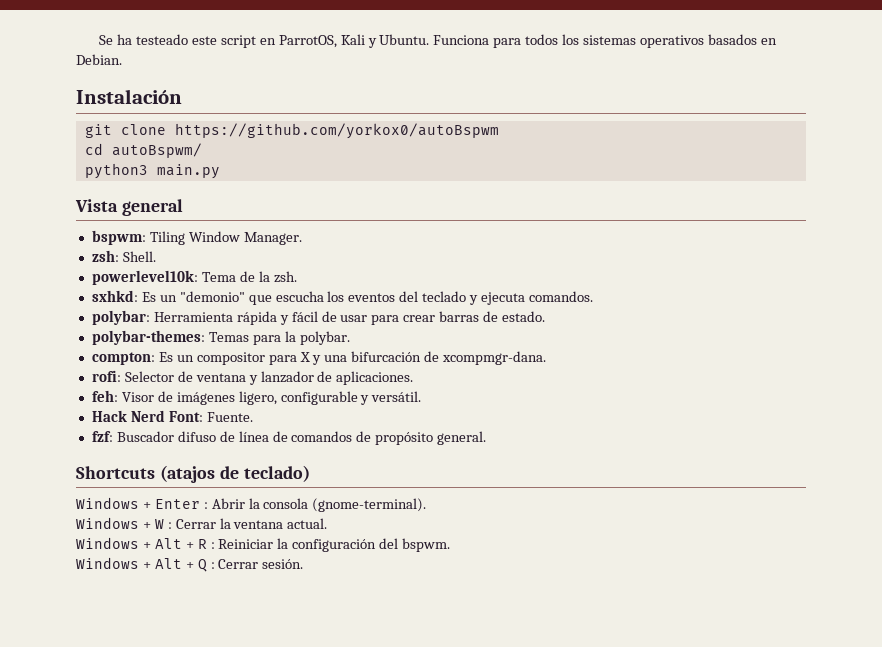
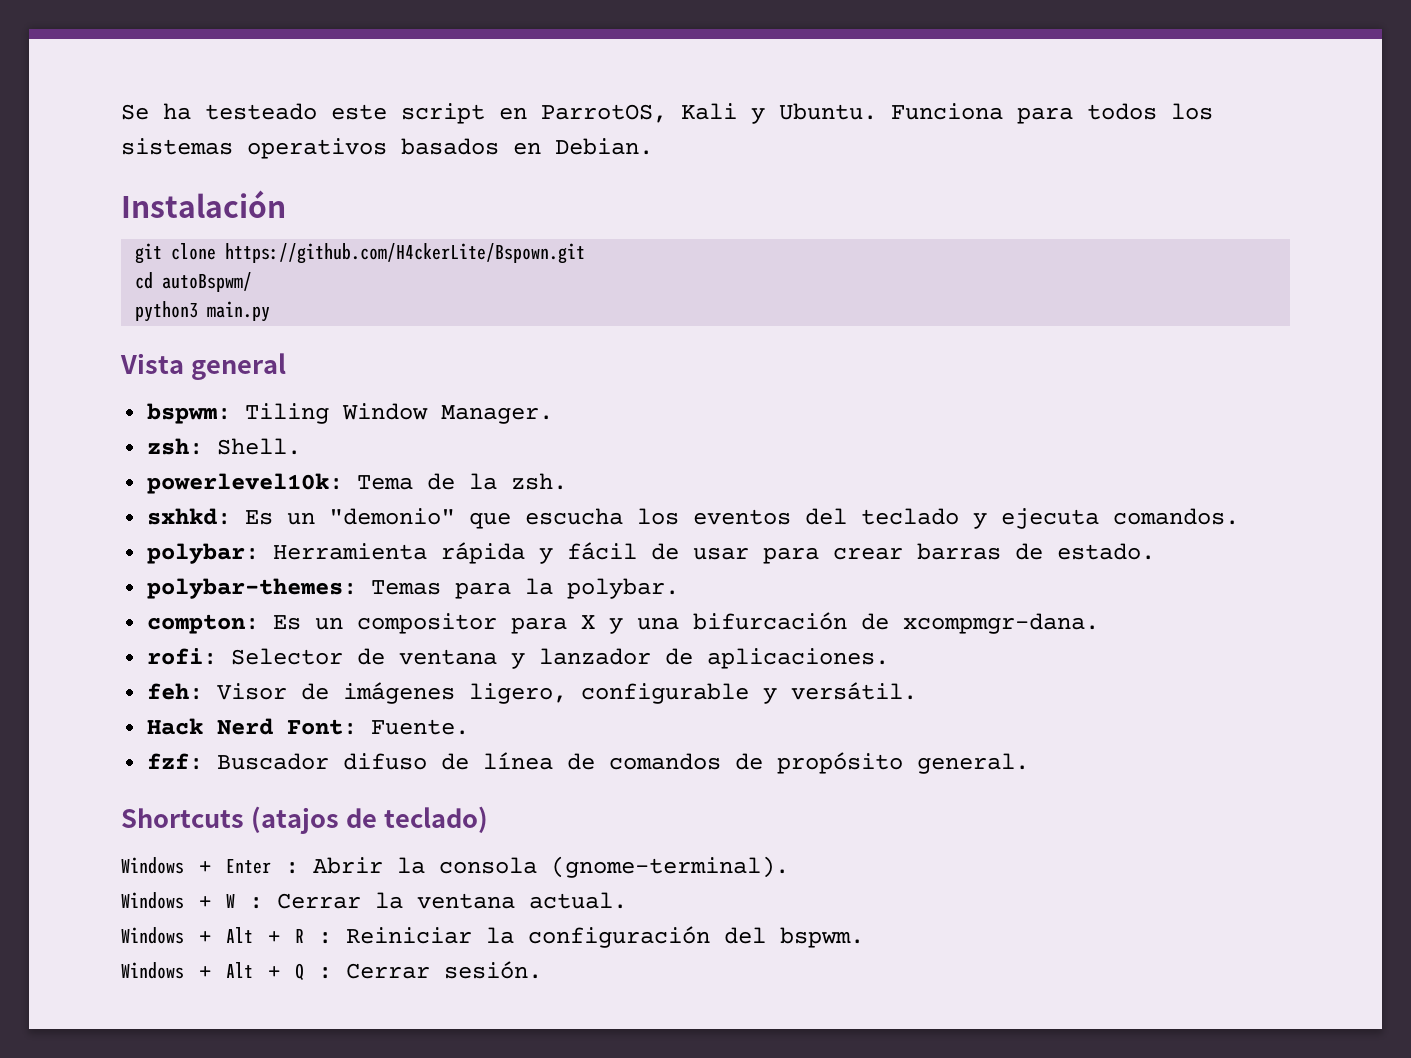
[174,123,499,139] https://github.com/yorkox0/autoBspwm -> [225,243,586,264] https://github.com/H4ckerLite/Bspown.git

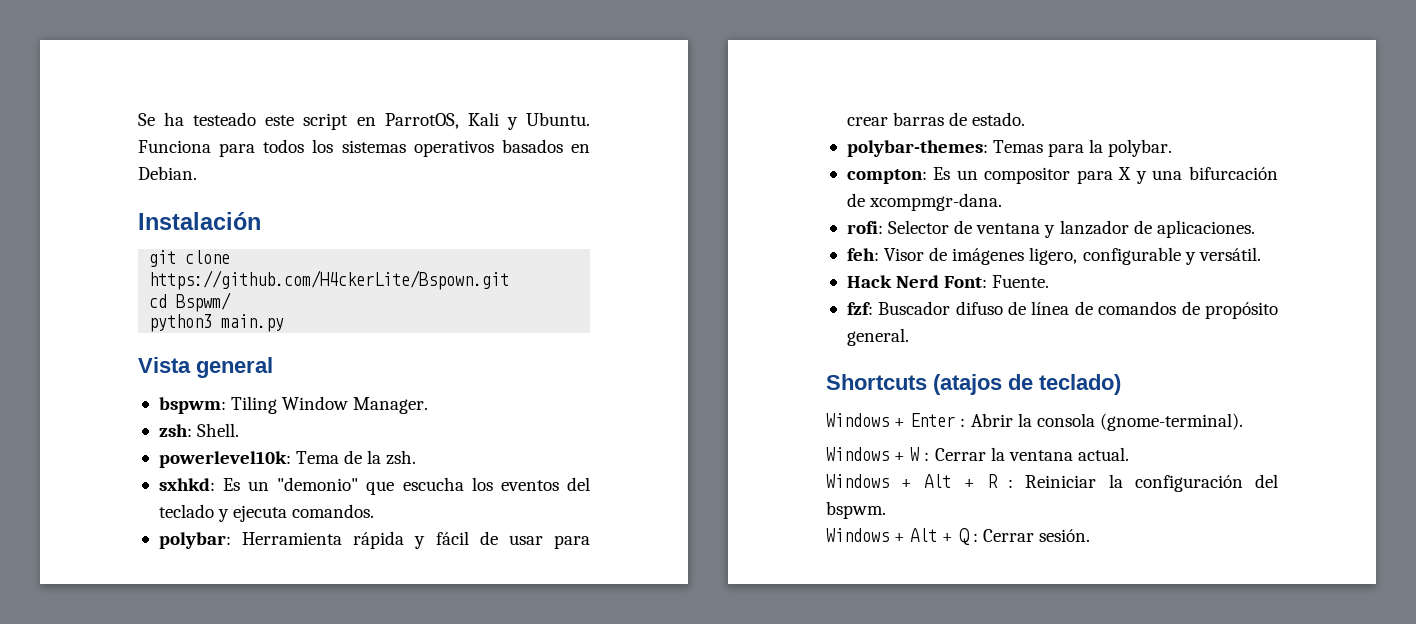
[162,272,253,292] autoBspwm/ -> [176,292,232,312] Bspwm/

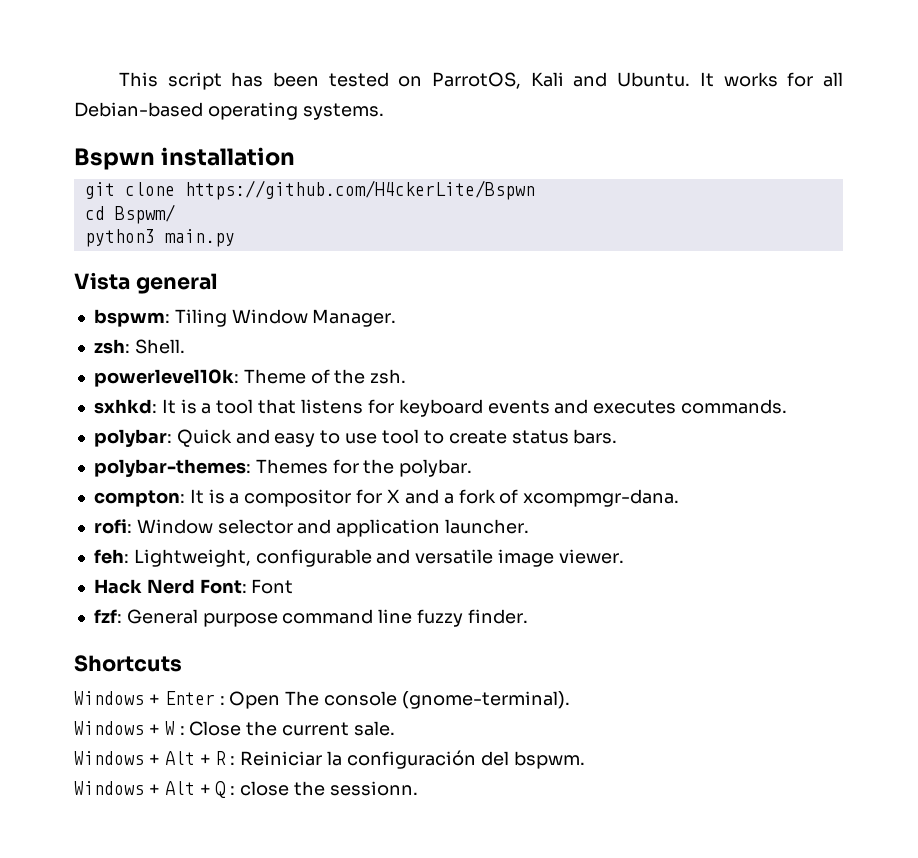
[138,112,590,130] [138,139,590,157] [138,166,197,180] [138,212,261,230] Se ha testeado este script en ParrotOS, Kali y Ubuntu. Funciona para todos los sistemas operativos basados en Debian. // Instalación -> [118,72,844,90] [74,102,384,120] [74,147,296,170] This script has been tested on ParrotOS, Kali and Ubuntu. It works for all Debian-based operating systems. // Bspwn installation
[149,270,510,290] https://github.com/H4ckerLite/Bspown.git -> [184,180,535,200] https://github.com/H4ckerLite/Bspwn
[296,450,382,464] Tema de la -> [243,369,366,384] Theme of the
[223,477,590,495] [158,504,375,522] [158,531,590,549] [846,112,1026,126] [846,139,1173,157] [846,166,1278,184] [846,193,1003,211] [846,220,1255,238] [846,247,1261,265] Es un "demonio" que escucha los eventos del teclado y ejecuta comandos. // polybar: Herramienta rápida y fácil de usar para crear barras de estado. // polybar-themes: Temas para la polybar. // compton: Es un compositor para X y una bifurcación de xcompmgr-dana. // rofi: Selector de ventana y lanzador de aplicaciones. // feh: Visor de imágenes ligero, configurable y versátil. -> [161,399,788,417] [93,429,618,447] [93,459,473,477] [93,489,680,507] [93,519,530,537] [93,549,624,567] It is a tool that listens for keyboard events and executes commands. // polybar: Quick and easy to use tool to create status bars. // polybar-themes: Themes for the polybar. // compton: It is a compositor for X and a fork of xcompmgr-dana. // rofi: Window selector and application launcher. // feh: Lightweight, configurable and versatile image viewer.
[992,275,1050,288] Fuente. -> [251,579,294,594] Font
[878,301,1278,319] [846,328,909,346] [826,374,1121,395] Buscador difuso de línea de comandos de propósito general. // Shortcuts (atajos de teclado) -> [126,609,528,627] [74,655,182,672] General purpose command line fuzzy finder. // Shortcuts
[970,413,1095,427] Abrir la consola -> [229,691,398,709] Open The console
[934,447,1129,461] Cerrar la ventana actual. -> [189,721,396,736] Close the current sale.
[982,529,1090,542] Cerrar sesión. -> [240,781,418,796] close the sessionn.

